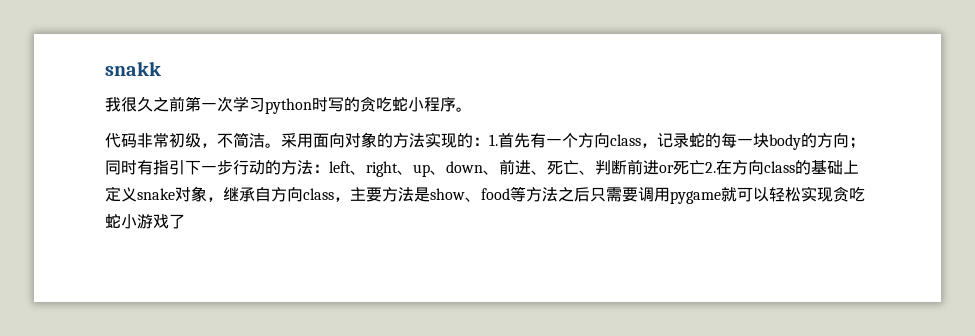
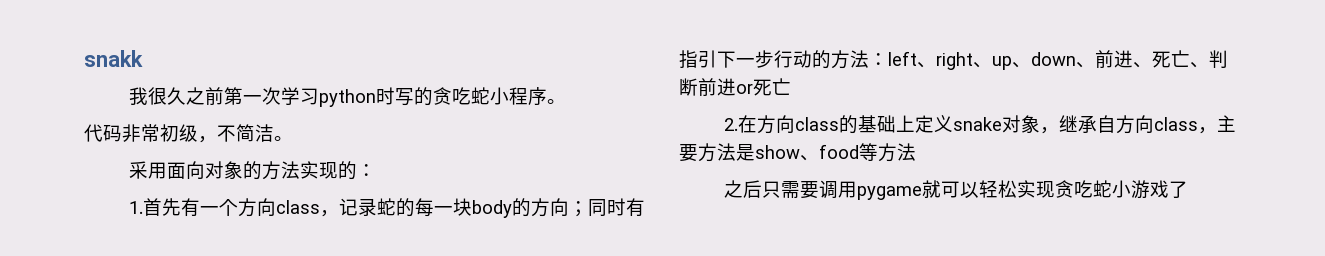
(281, 145) none -> (293, 138) //
(489, 141) none -> (377, 170) //
(705, 167) none -> (791, 86) //
(558, 194) none -> (916, 152) //

